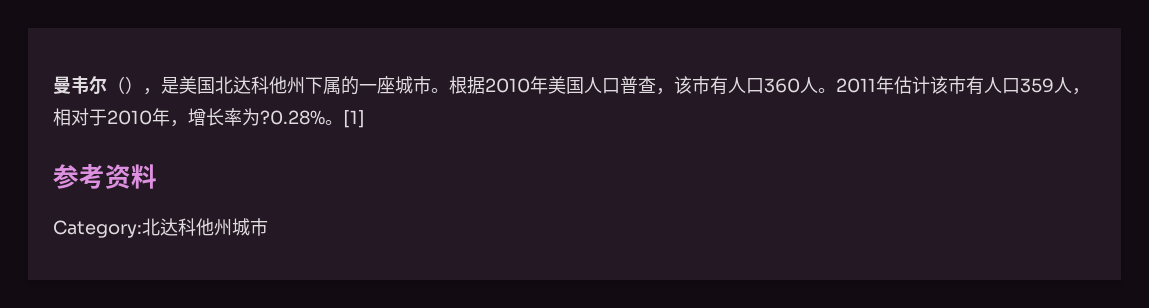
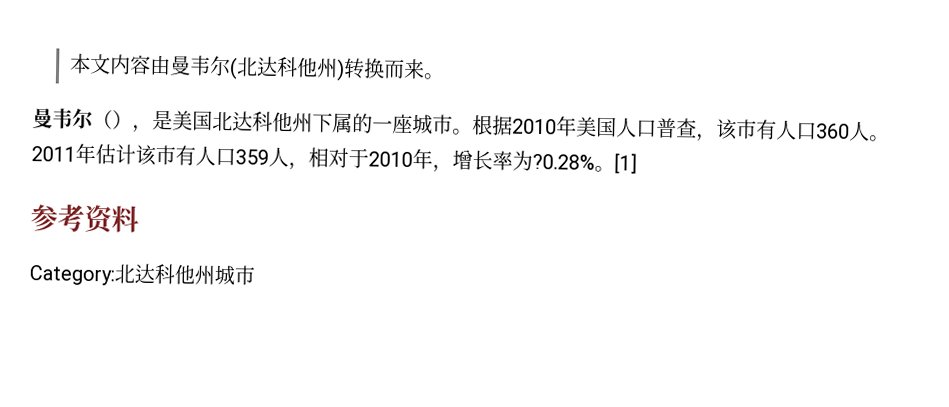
(53, 85) none -> [68,53,445,81] 本文内容由曼韦尔(北达科他州)转换而来。 //

